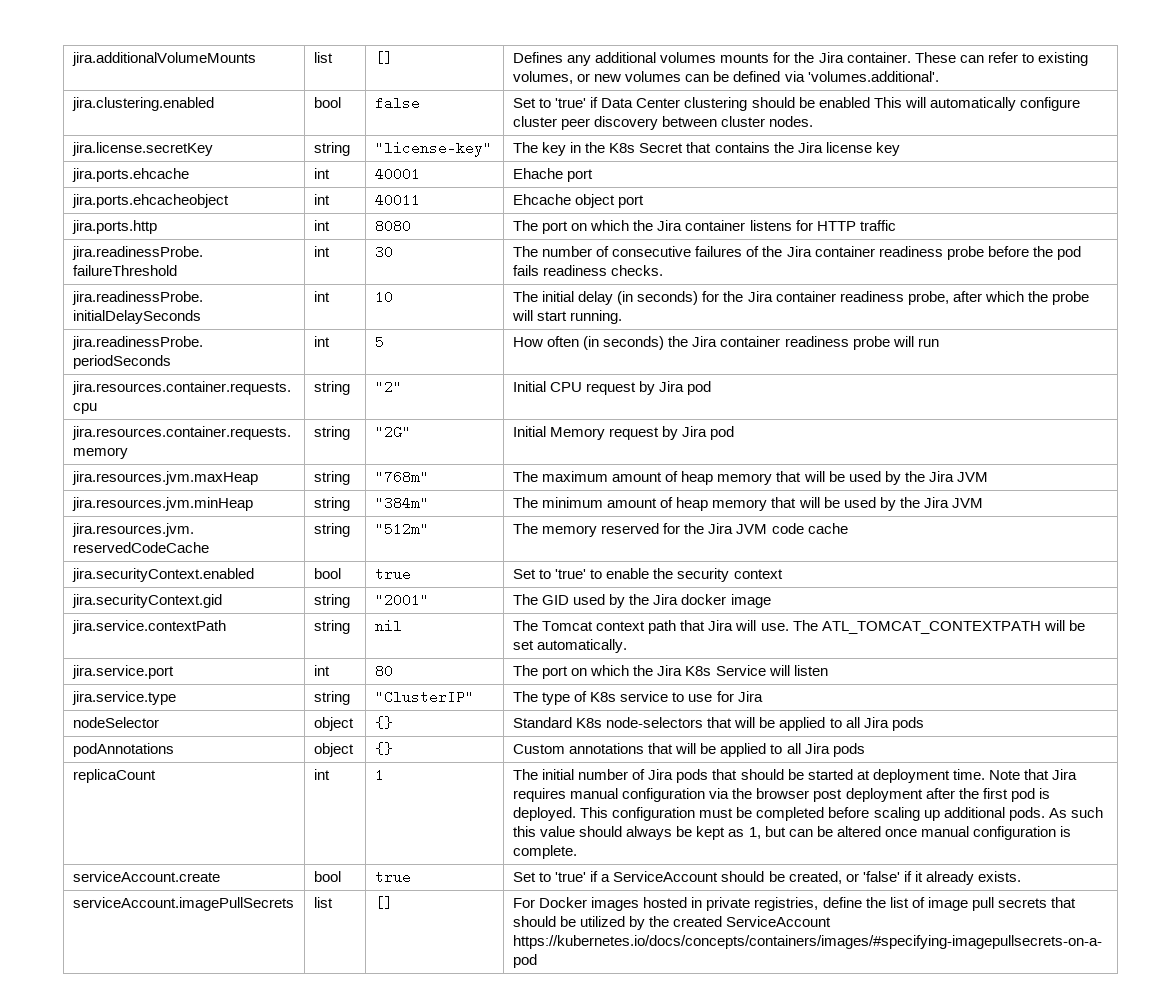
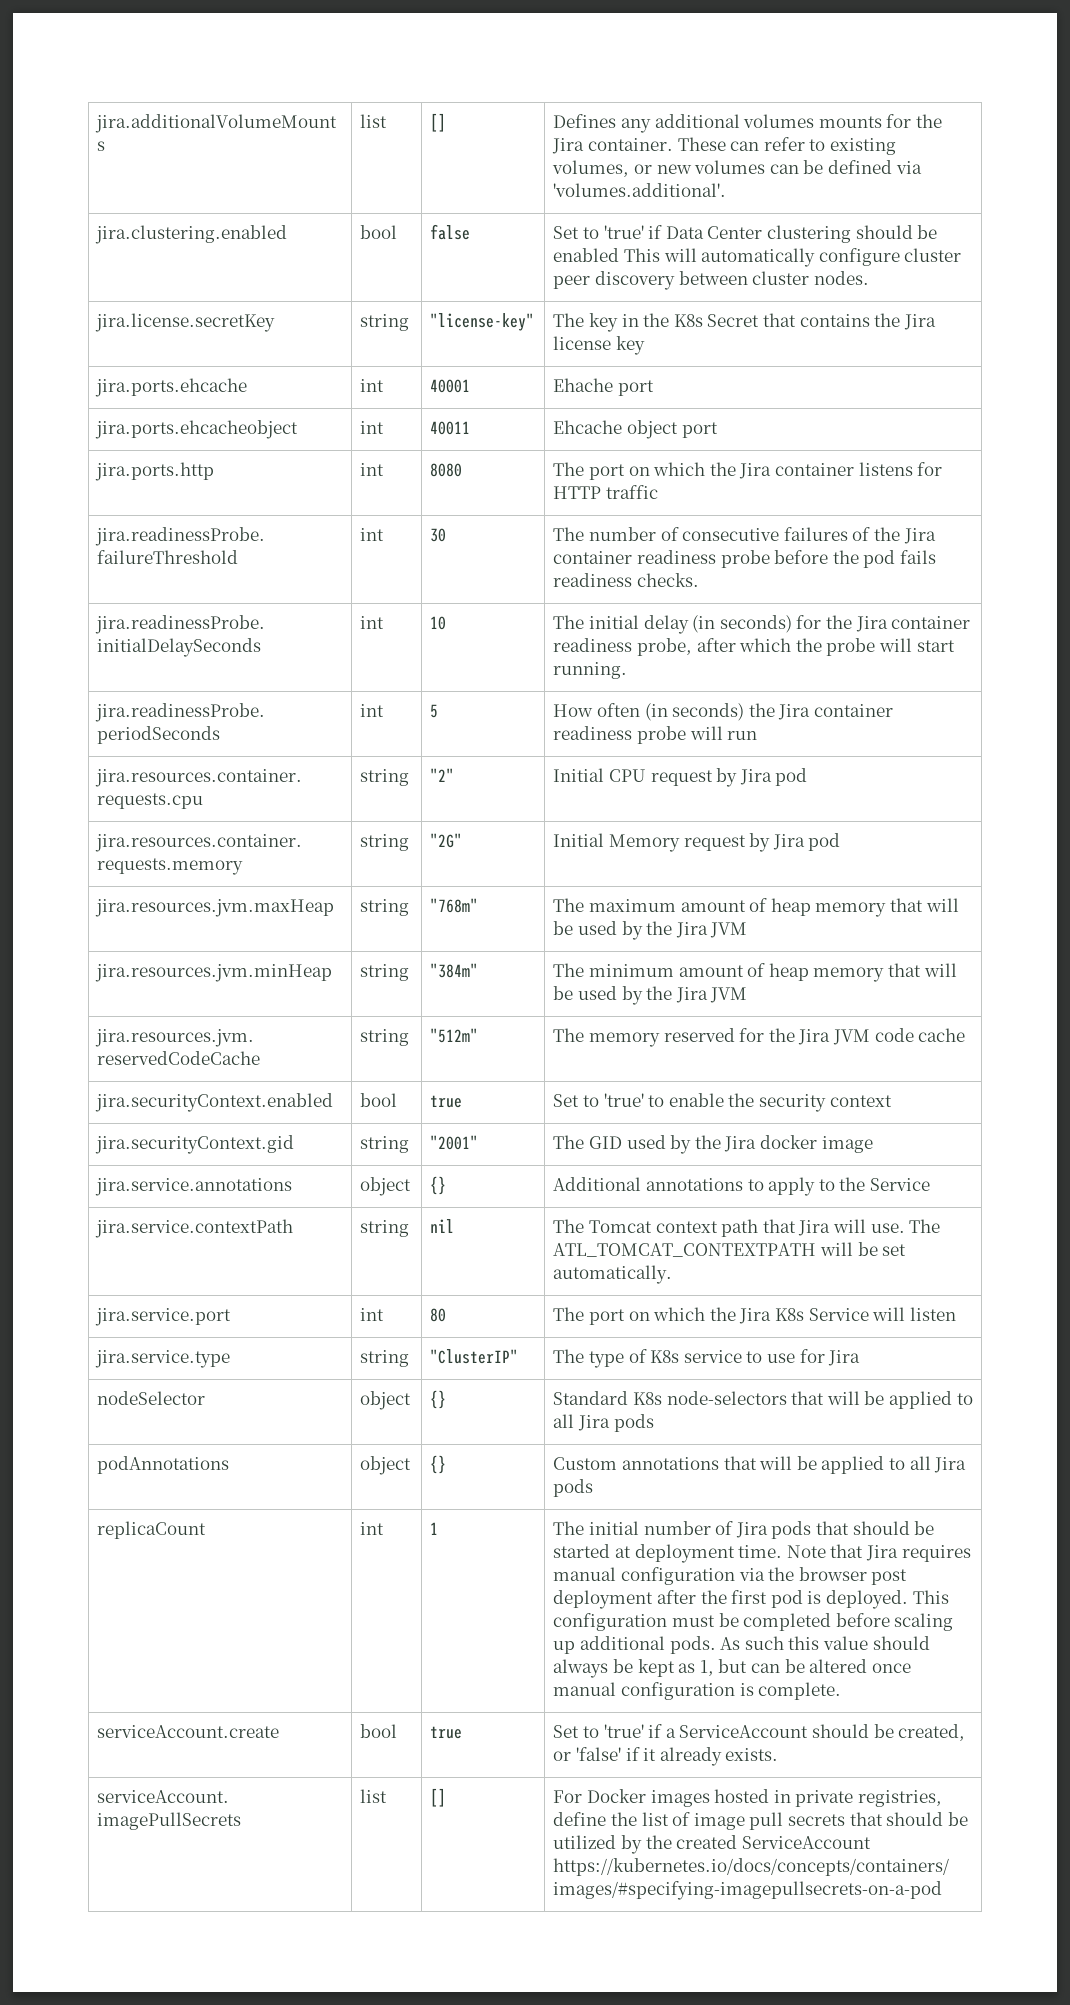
(771, 601) none -> [95,1178,293,1196] [360,1177,412,1196] [430,1176,447,1195] [553,1177,930,1196] // jira.service.annotations | object | {} | Additional annotations to apply to the Service

